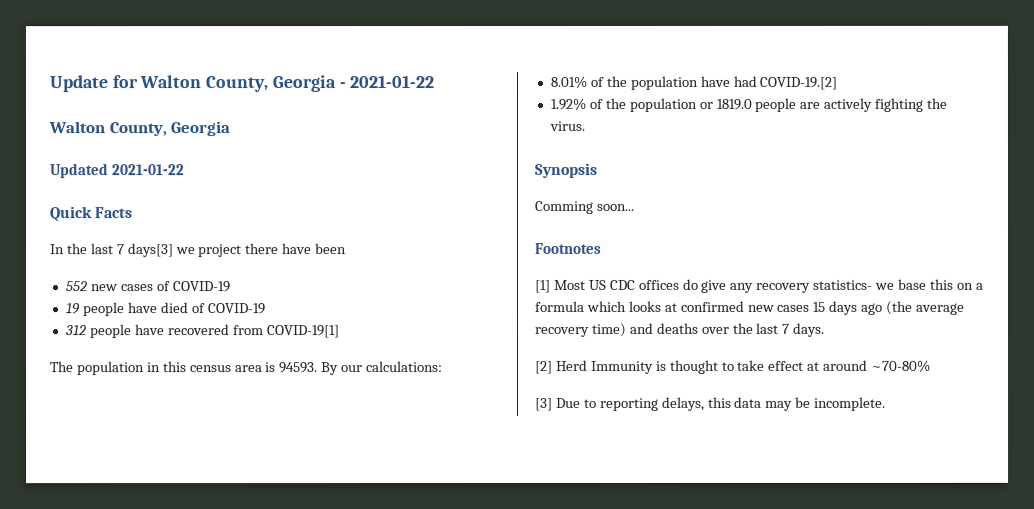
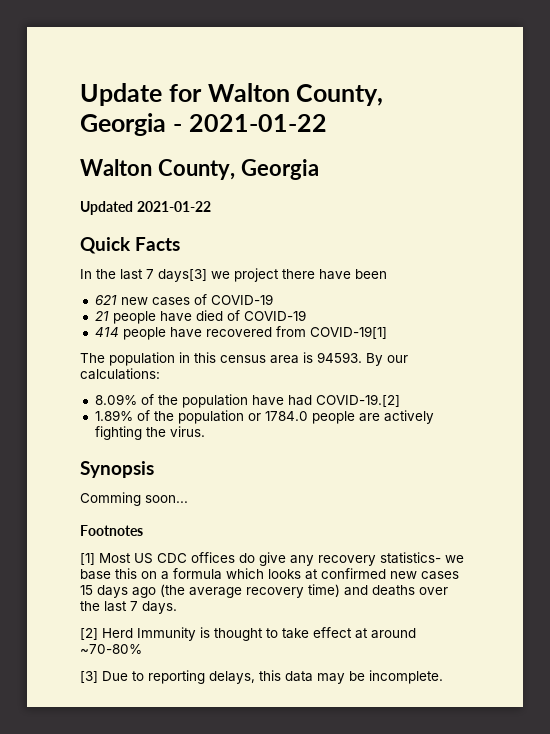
[65,281,88,292] 552 -> [94,295,117,305] 621
[65,303,81,315] 19 -> [94,311,109,321] 21
[64,325,87,336] 312 -> [94,327,119,337] 414
[549,75,587,88] 8.01% -> [94,394,137,405] 8.09%
[549,97,586,110] 1.92% -> [94,410,133,421] 1.89%
[715,98,752,110] 1819.0 -> [264,411,308,421] 1784.0

